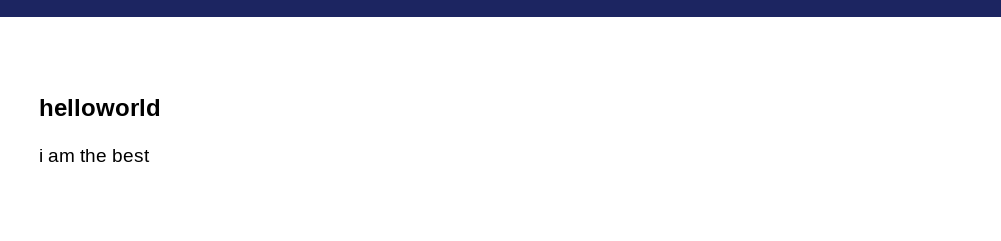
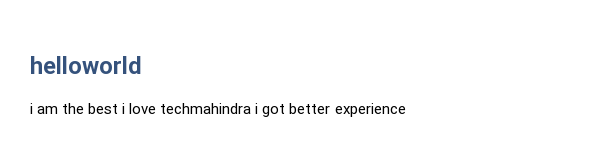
(151, 155) none -> [122,103,406,117] i love techmahindra i got better experience

